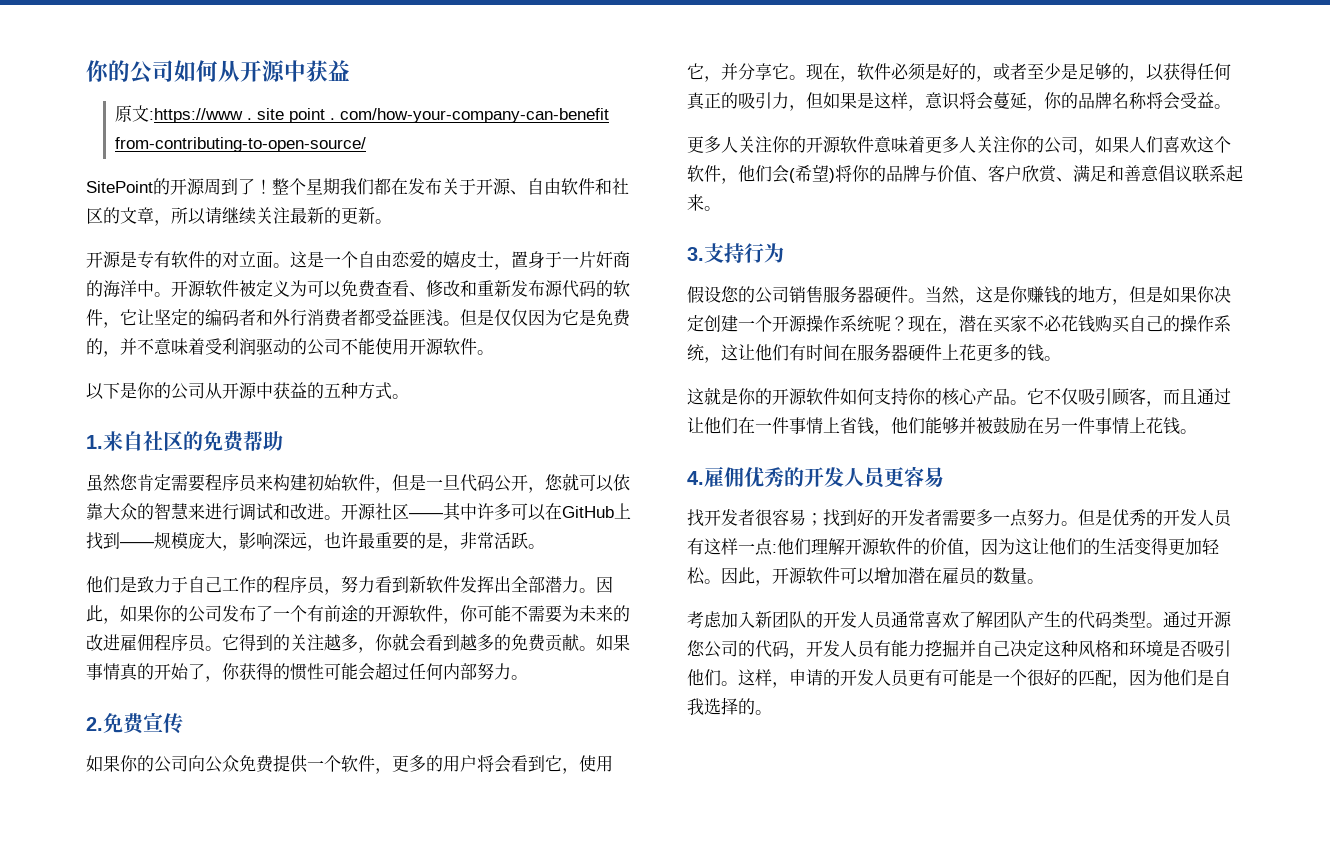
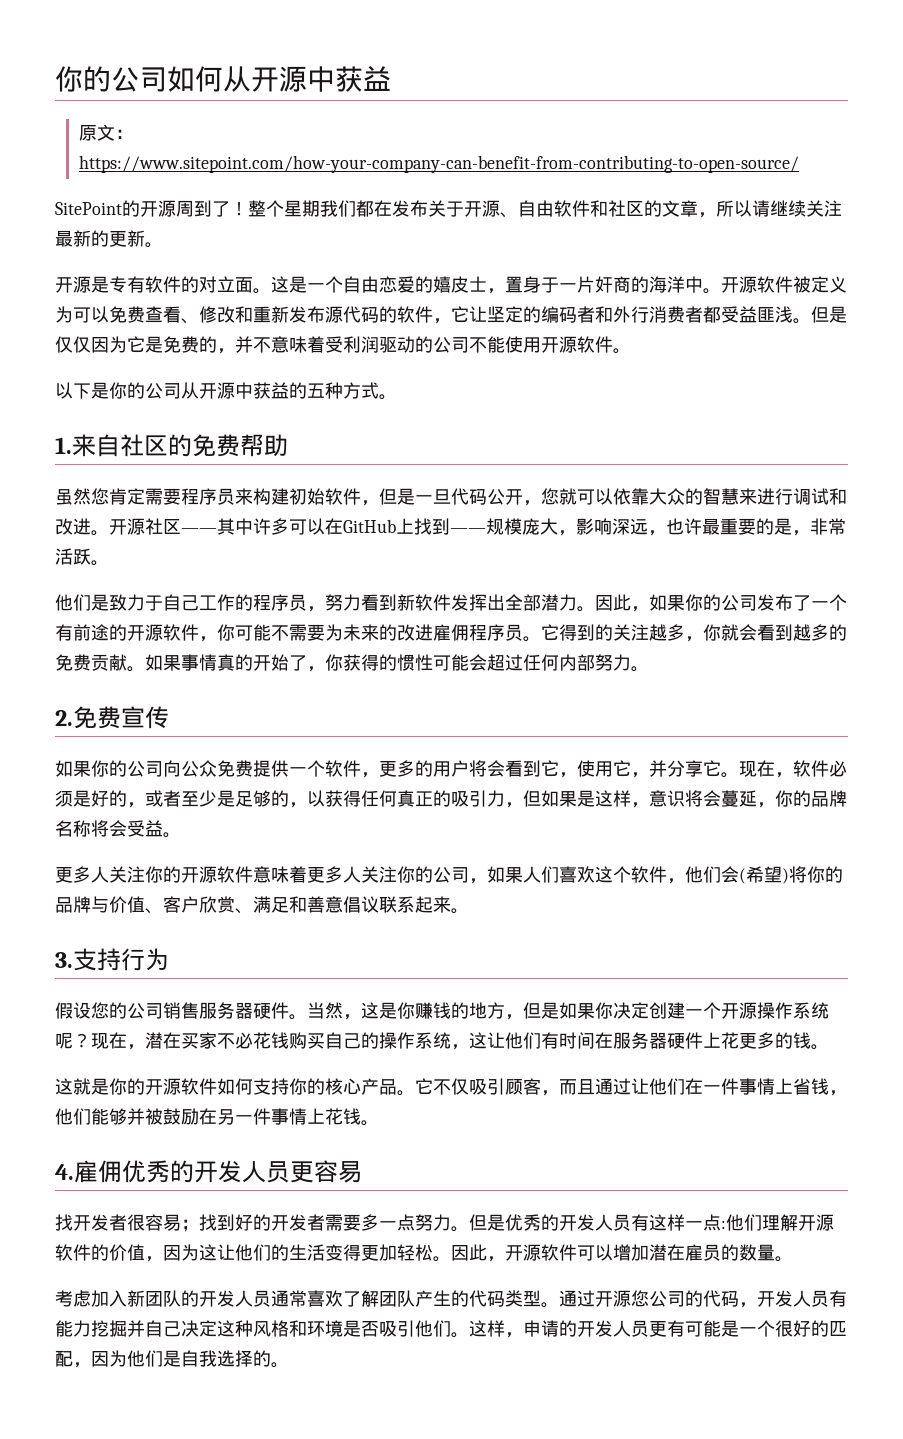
[149,108,610,123] [115,137,367,152] :https://www . site point . com/how-your-company-can-benefit from-contributing-to-open-source/ -> [114,129,133,139] [78,155,799,173] ：https://www.sitepoint.com/how-your-company-can-benefit-from-contributing-to-open-source/

